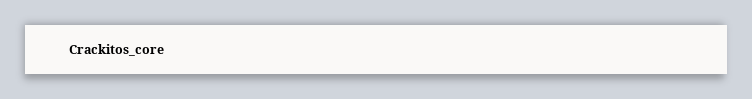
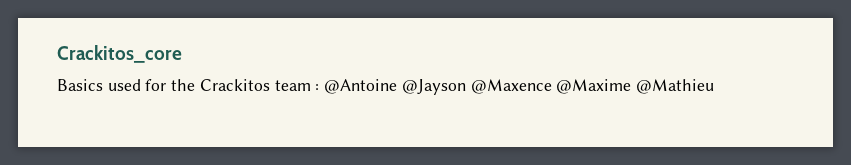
(164, 50) none -> [57,79,714,95] // Basics used for the Crackitos team : @Antoine @Jayson @Maxence @Maxime @Mathieu

